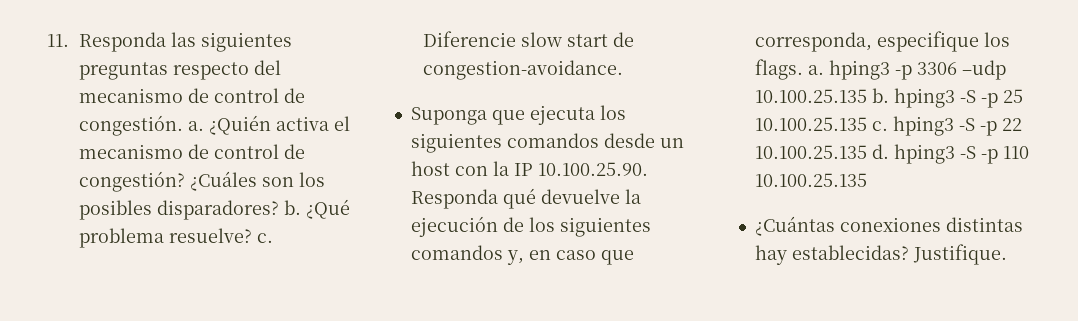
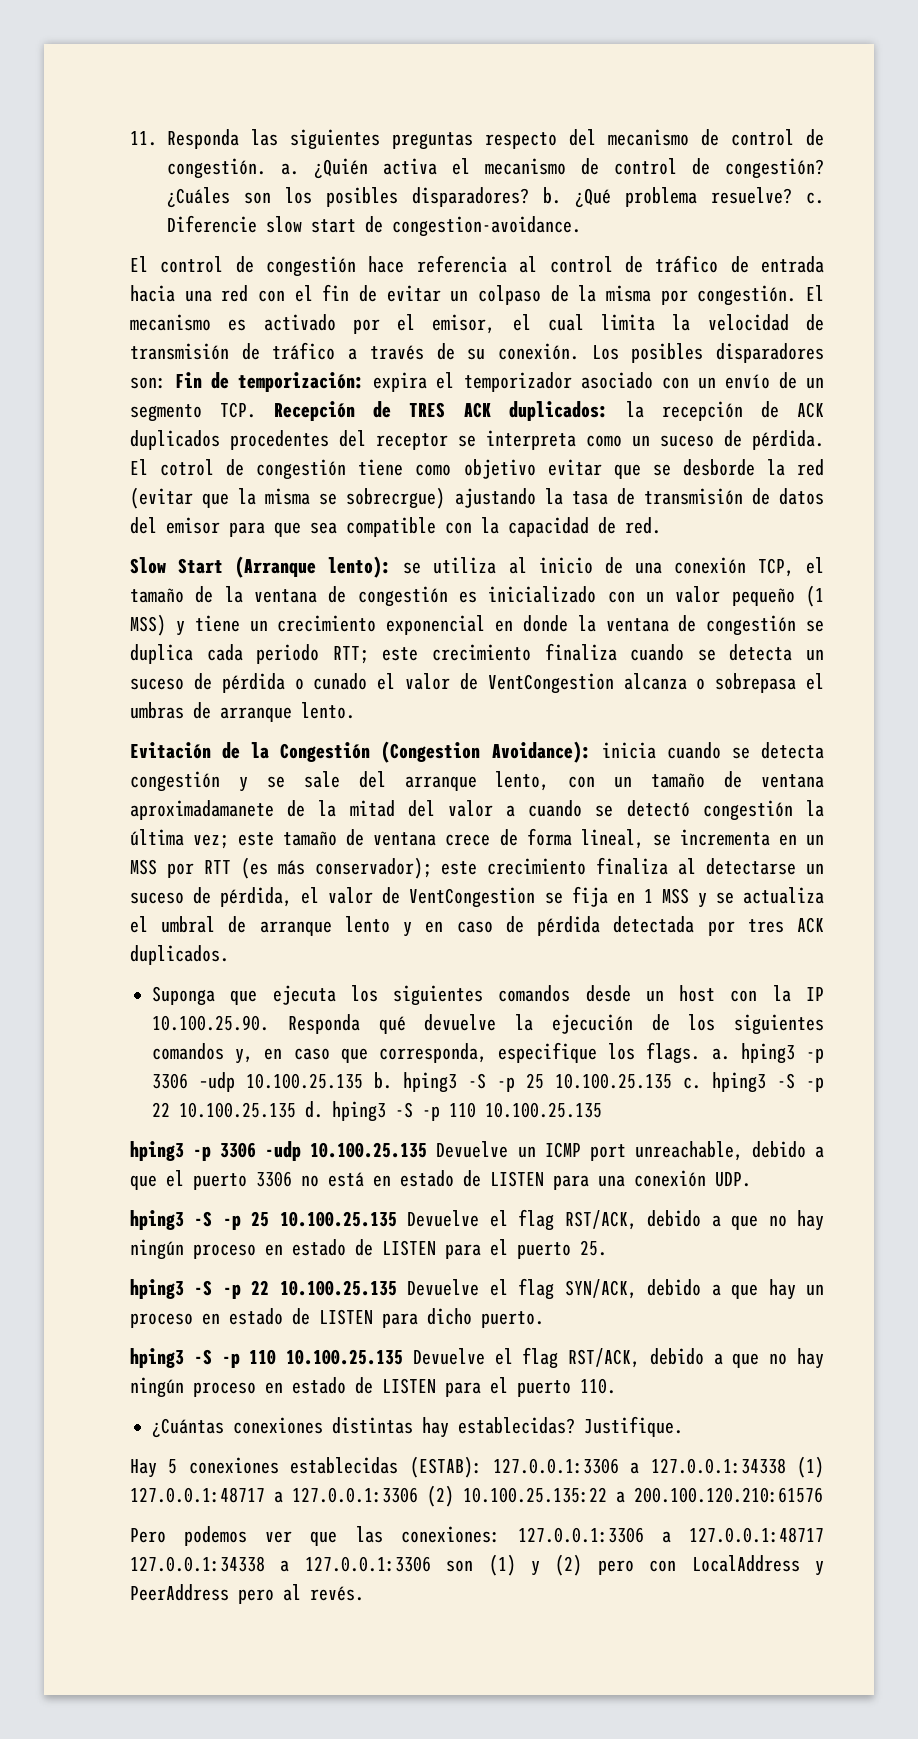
(623, 70) none -> [130,255,825,277] [130,284,824,306] [130,314,824,334] [130,342,824,363] [130,372,825,392] [130,401,825,422] [130,430,824,450] [130,459,825,480] [130,487,824,509] [130,517,661,537] [130,556,824,578] [130,585,825,607] [130,614,825,636] [130,643,825,664] [130,673,825,694] [130,702,355,722] [130,741,824,763] [130,771,824,792] [130,800,824,821] [130,828,825,849] [130,857,824,879] [130,886,824,908] [130,916,825,937] [130,945,229,965] // El control de congestión hace referencia al control de tráfico de entrada hacia una red con el fin de evitar un colpaso de la misma por congestión. El mecanismo es activado por el emisor, el cual limita la velocidad de transmisión de tráfico a través de su conexión. Los posibles disparadores son: Fin de temporización: expira el temporizador asociado con un envío de un segmento TCP. Recepción de TRES ACK duplicados: la recepción de ACK duplicados procedentes del receptor se interpreta como un suceso de pérdida. El cotrol de congestión tiene como objetivo evitar que se desborde la red (evitar que la misma se sobrecrgue) ajustando la tasa de transmisión de datos del emisor para que sea compatible con la capacidad de red. // Slow Start (Arranque lento): se utiliza al inicio de una conexión TCP, el tamaño de la ventana de congestión es inicializado con un valor pequeño (1 MSS) y tiene un crecimiento exponencial en donde la ventana de congestión se duplica cada periodo RTT; este crecimiento finaliza cuando se detecta un suceso de pérdida o cunado el valor de VentCongestion alcanza o sobrepasa el umbras de arranque lento. // Evitación de la Congestión (Congestion Avoidance): inicia cuando se detecta congestión y se sale del arranque lento, con un tamaño de ventana aproximadamanete de la mitad del valor a cuando se detectó congestión la última vez; este tamaño de ventana crece de forma lineal, se incrementa en un MSS por RTT (es más conservador); este crecimiento finaliza al detectarse un suceso de pérdida, el valor de VentCongestion se fija en 1 MSS y se actualiza el umbral de arranque lento y en caso de pérdida detectada por tres ACK duplicados.
(867, 180) none -> [130,1141,824,1161] [130,1170,751,1190] [130,1209,824,1231] [130,1239,607,1260] [130,1278,824,1300] [130,1308,544,1328] [130,1347,824,1369] [130,1377,616,1398] // hping3 -p 3306 -udp 10.100.25.135 Devuelve un ICMP port unreachable, debido a que el puerto 3306 no está en estado de LISTEN para una conexión UDP. // hping3 -S -p 25 10.100.25.135 Devuelve el flag RST/ACK, debido a que no hay ningún proceso en estado de LISTEN para el puerto 25. // hping3 -S -p 22 10.100.25.135 Devuelve el flag SYN/ACK, debido a que hay un proceso en estado de LISTEN para dicho puerto. // hping3 -S -p 110 10.100.25.135 Devuelve el flag RST/ACK, debido a que no hay ningún proceso en estado de LISTEN para el puerto 110.
(1007, 254) none -> [130,1456,824,1478] [130,1485,823,1507] [130,1526,824,1546] [130,1554,824,1576] [130,1584,364,1604] // Hay 5 conexiones establecidas (ESTAB): 127.0.0.1:3306 a 127.0.0.1:34338 (1) 127.0.0.1:48717 a 127.0.0.1:3306 (2) 10.100.25.135:22 a 200.100.120.210:61576 // Pero podemos ver que las conexiones: 127.0.0.1:3306 a 127.0.0.1:48717 127.0.0.1:34338 a 127.0.0.1:3306 son (1) y (2) pero con LocalAddress y PeerAddress pero al revés.

